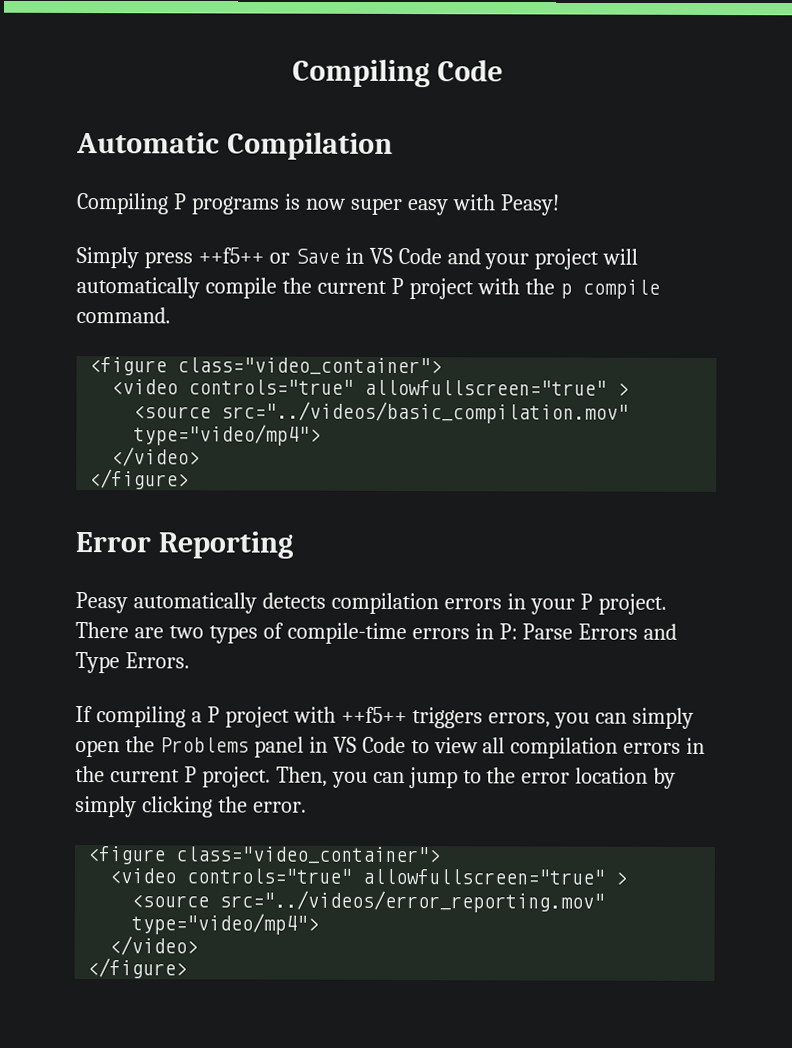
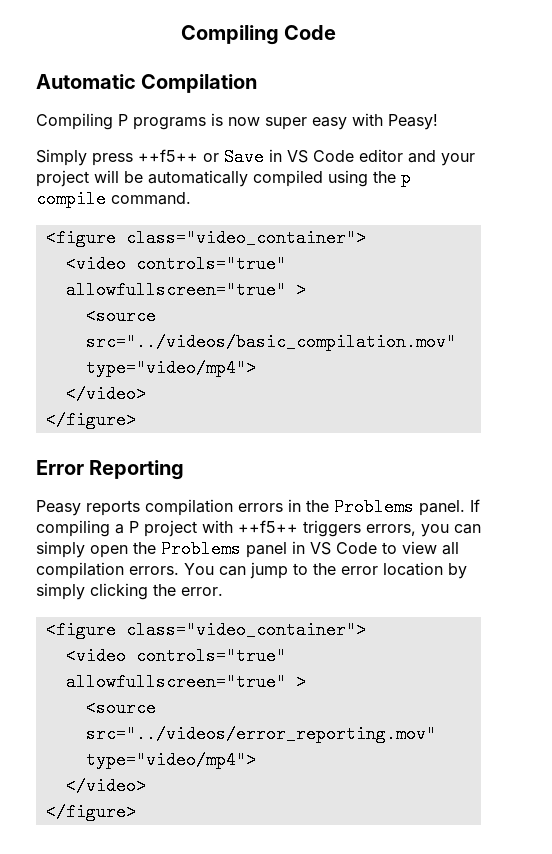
(442, 256) none -> [359,149,403,162] editor
[76,276,520,300] automatically compile the current P project with -> [124,170,368,187] be automatically compiled using
[132,592,667,615] [75,621,678,645] [75,651,190,674] automatically detects compilation errors in your P project. There are two types of compile-time errors in P: Parse Errors and Type Errors. // -> [86,498,465,516] reports compilation errors in the Problems panel.
[623,737,706,754] [75,765,368,788] errors in the current P project. Then, you -> [129,563,214,575] errors. You

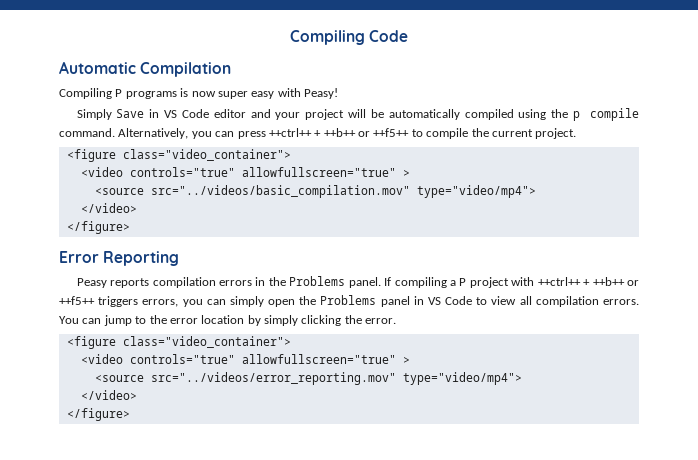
[92,149,219,166] press ++f5++ or -> (112, 114) none
(191, 198) none -> [118,128,577,139] Alternatively, you can press ++ctrl++ + ++b++ or ++f5++ to compile the current project.
(233, 526) none -> [537,277,639,286] ++ctrl++ + ++b++ or

